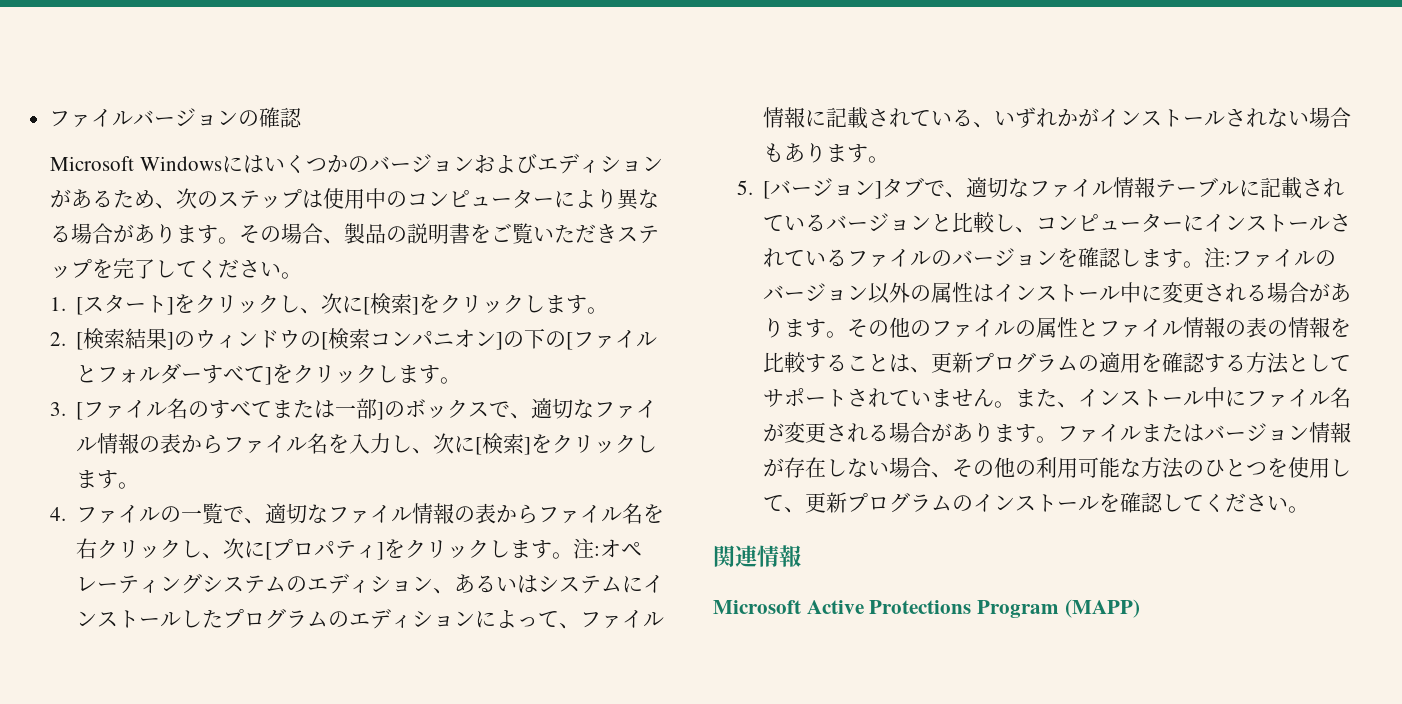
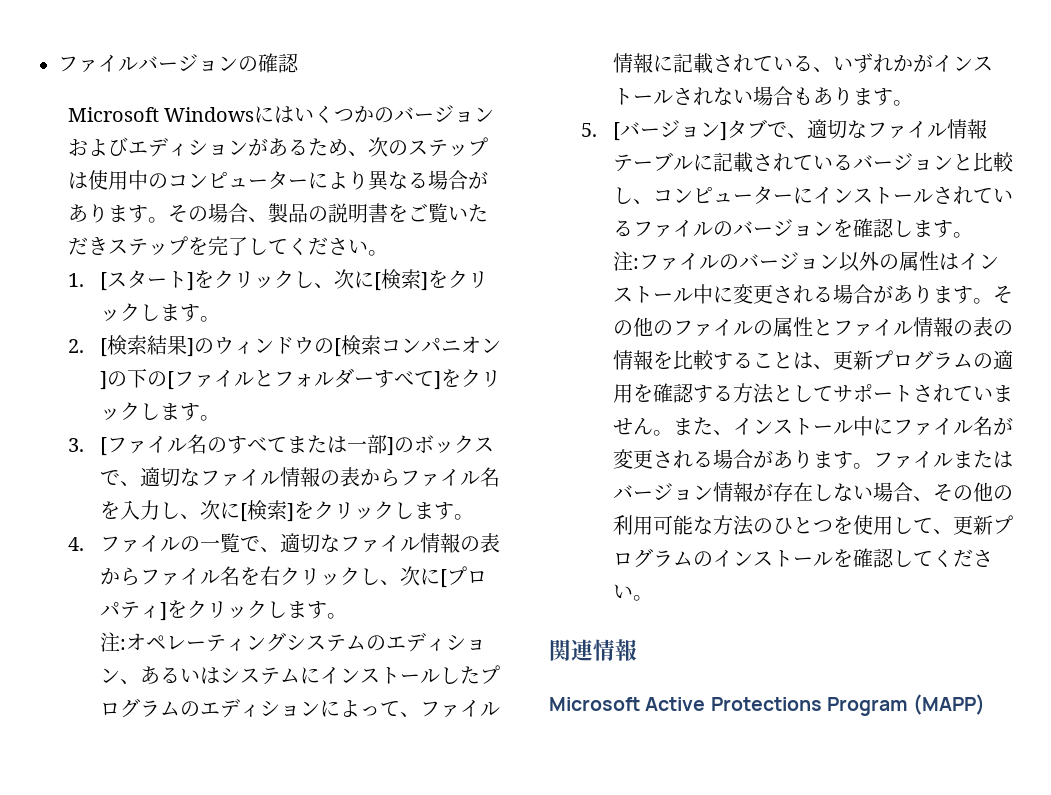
(574, 555) none -> (347, 616) //
(1205, 264) none -> (973, 235) //

